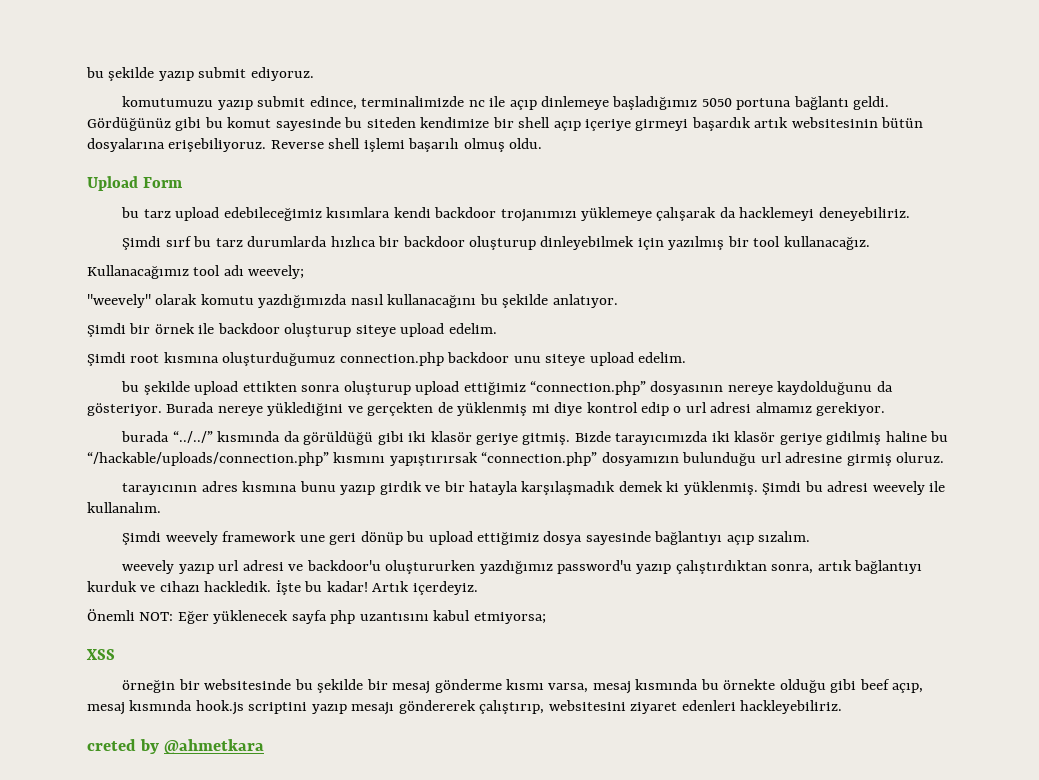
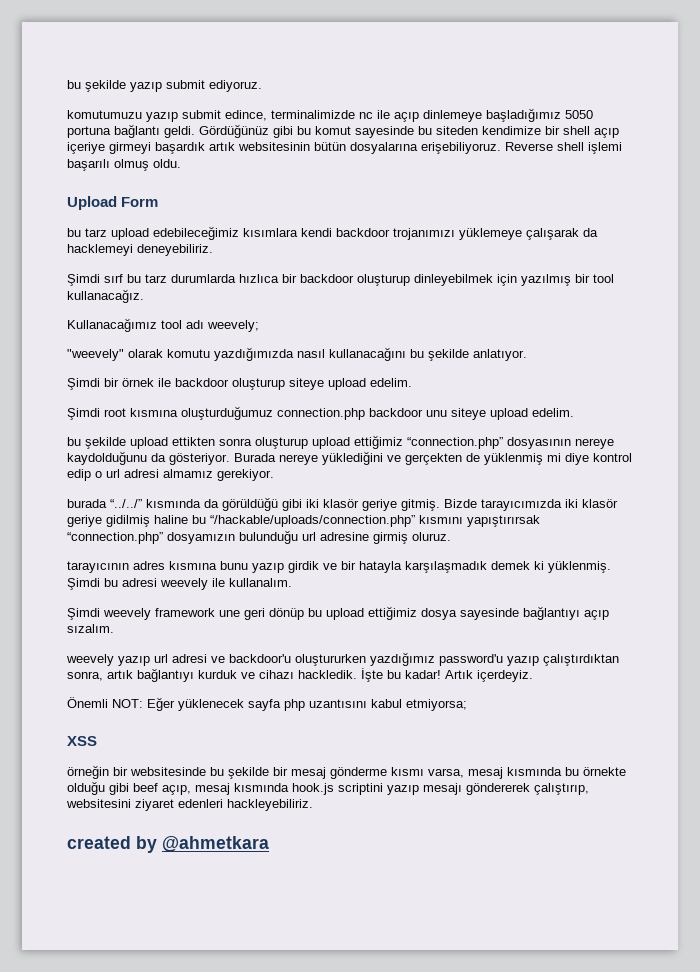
[87,739,136,751] creted -> [67,836,131,849] created

